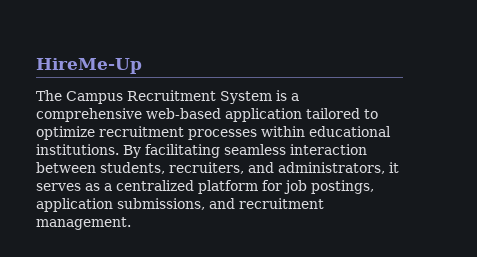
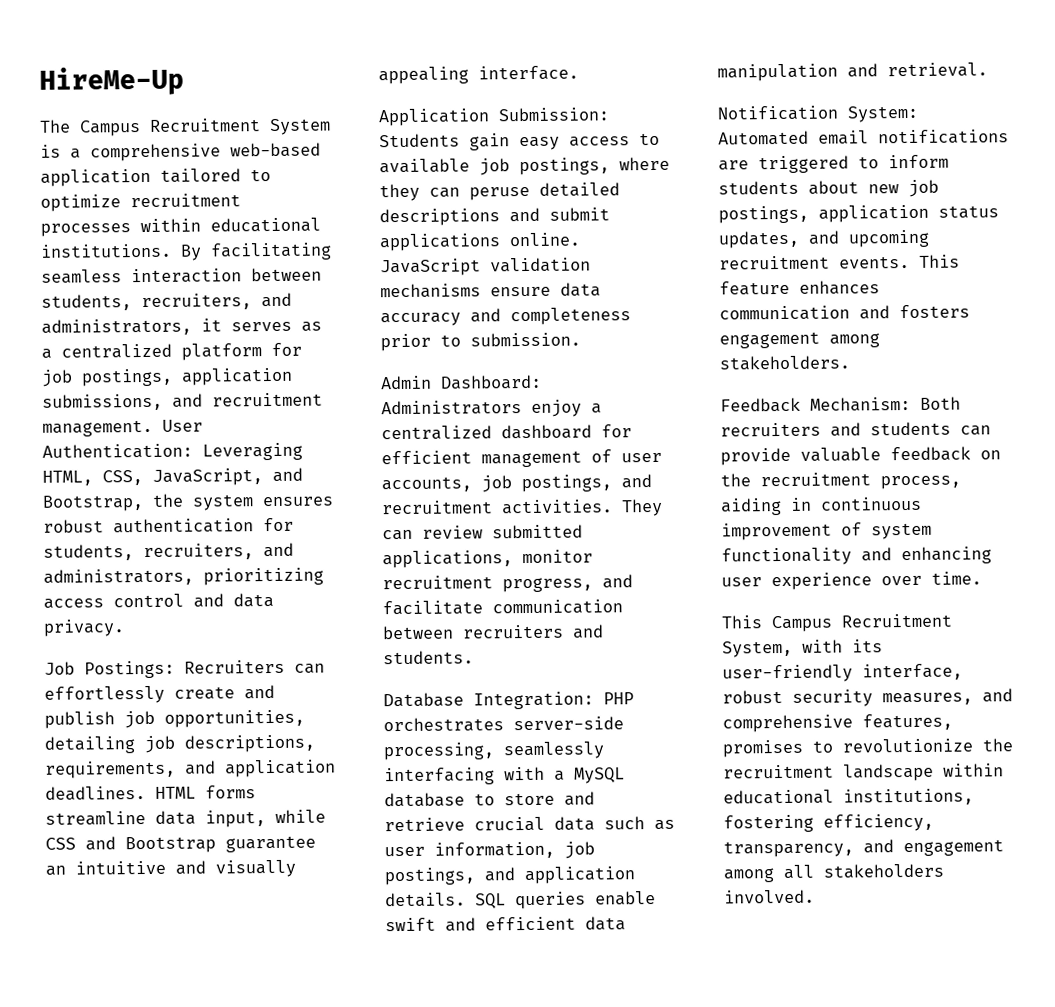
(131, 223) none -> [162,419,203,432] [42,442,303,461] [42,467,303,486] [42,493,334,512] [43,517,294,534] [43,542,294,561] [43,567,324,586] [43,592,274,609] [43,619,125,637] [44,659,325,679] [44,684,275,704] [44,709,305,729] [44,734,315,754] [45,759,336,779] [45,785,256,801] [45,809,326,828] [45,835,316,854] [45,859,296,878] [378,65,579,85] [378,107,609,127] [379,132,660,151] [379,156,670,176] [379,182,620,202] [379,207,610,227] [379,232,580,252] [380,257,591,277] [380,282,601,299] [380,307,631,327] [380,332,581,352] [380,374,542,390] [381,399,602,417] [381,424,632,441] [381,449,662,468] [381,474,652,493] [381,498,663,517] [382,524,583,541] [382,549,593,569] [382,574,633,593] [382,599,623,616] [382,624,604,640] [383,650,474,665] [383,691,634,710] [383,716,624,733] [383,741,605,761] [384,766,625,786] [384,791,595,808] [384,816,675,832] [384,841,595,859] [384,866,635,886] [385,891,656,910] [385,916,626,932] [717,62,988,82] [717,105,919,123] [718,129,1009,146] [718,154,949,174] [718,179,939,197] [718,204,999,224] [718,229,929,249] [719,254,960,270] [719,280,880,296] [719,304,970,321] [719,331,880,349] [719,355,850,371] [720,396,961,413] [720,421,991,437] [720,446,1001,466] [720,472,961,490] [720,496,922,516] [721,522,932,541] [721,546,992,566] [721,571,982,591] [721,613,952,633] [722,639,883,658] [722,663,963,683] [722,688,1013,707] [722,713,953,733] [722,738,1013,758] [723,763,1004,782] [723,788,974,806] [723,813,934,833] [723,839,1004,858] [723,863,944,883] [724,889,815,904] User Authentication: Leveraging HTML, CSS, JavaScript, and Bootstrap, the system ensures robust authentication for students, recruiters, and administrators, prioritizing access control and data privacy. // Job Postings: Recruiters can effortlessly create and publish job opportunities, detailing job descriptions, requirements, and application deadlines. HTML forms streamline data input, while CSS and Bootstrap guarantee an intuitive and visually appealing interface. // Application Submission: Students gain easy access to available job postings, where they can peruse detailed descriptions and submit applications online. JavaScript validation mechanisms ensure data accuracy and completeness prior to submission. // Admin Dashboard: Administrators enjoy a centralized dashboard for efficient management of user accounts, job postings, and recruitment activities. They can review submitted applications, monitor recruitment progress, and facilitate communication between recruiters and students. // Database Integration: PHP orchestrates server-side processing, seamlessly interfacing with a MySQL database to store and retrieve crucial data such as user information, job postings, and application details. SQL queries enable swift and efficient data manipulation and retrieval. // Notification System: Automated email notifications are triggered to inform students about new job postings, application status updates, and upcoming recruitment events. This feature enhances communication and fosters engagement among stakeholders. // Feedback Mechanism: Both recruiters and students can provide valuable feedback on the recruitment process, aiding in continuous improvement of system functionality and enhancing user experience over time. // This Campus Recruitment System, with its user-friendly interface, robust security measures, and comprehensive features, promises to revolutionize the recruitment landscape within educational institutions, fostering efficiency, transparency, and engagement among all stakeholders involved.

